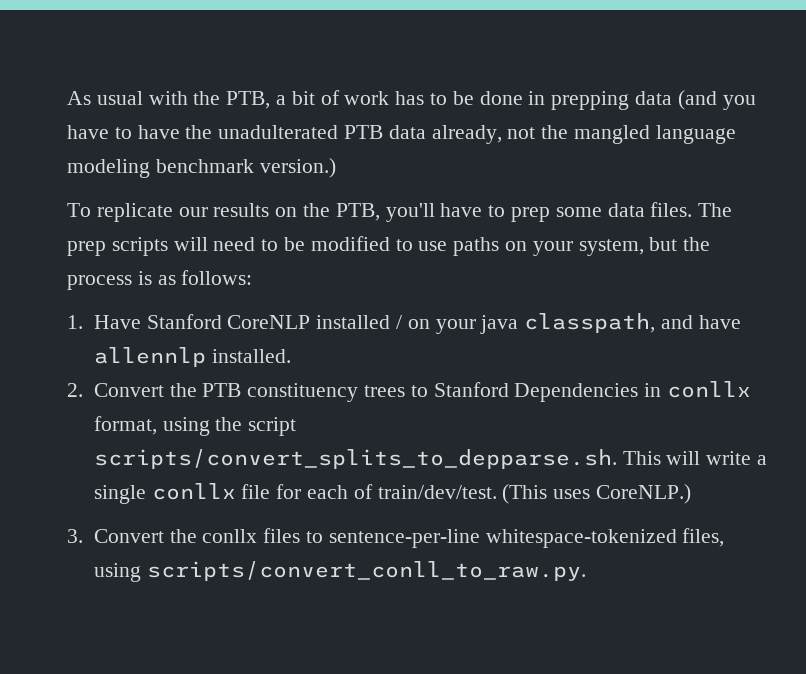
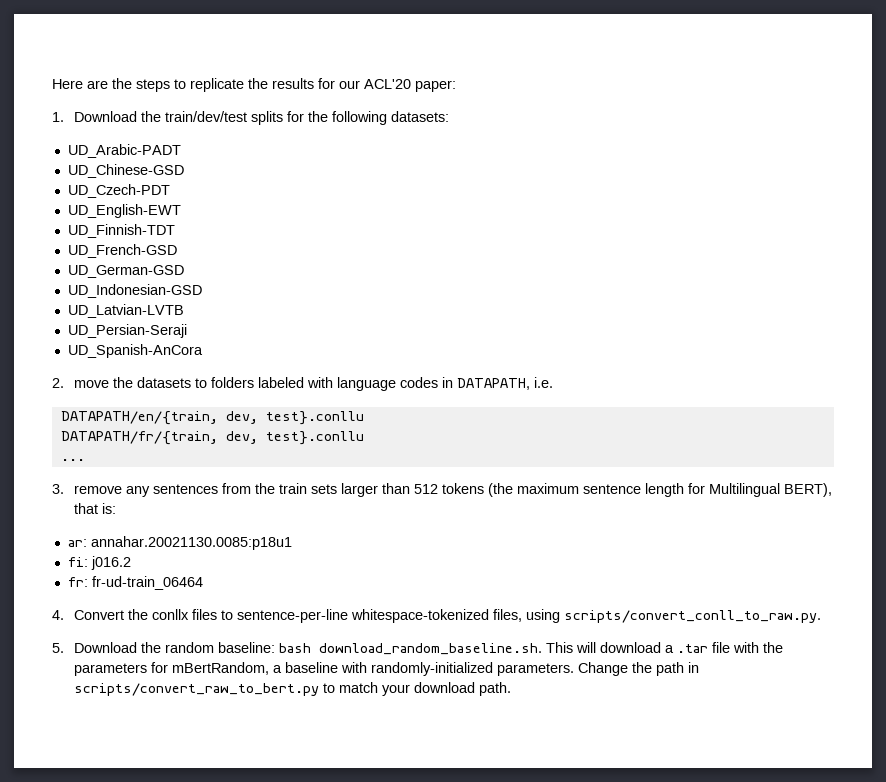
[67,90,756,110] [67,125,736,144] [67,158,336,178] [67,202,733,222] [67,236,711,256] [67,270,253,290] [67,313,741,334] [93,347,291,367] [67,381,751,402] [93,416,297,436] [93,449,767,469] [93,483,691,504] [67,529,83,543] As usual with the PTB, a bit of work has to be done in prepping data (and you have to have the unadulterated PTB data already, not the mangled language modeling benchmark version.) // To replicate our results on the PTB, you'll have to prep some data files. The prep scripts will need to be modified to use paths on your system, but the process is as follows: // 1. Have Stanford CoreNLP installed / on your java classpath, and have allennlp installed. // 2. Convert the PTB constituency trees to Stanford Dependencies in conllx format, using the script scripts/convert_splits_to_depparse.sh. This will write a single conllx file for each of train/dev/test. (This uses CoreNLP.) // 3. -> [52,78,456,92] [52,111,450,125] [67,144,181,158] [67,164,184,178] [67,184,170,198] [67,204,181,218] [67,224,175,238] [67,244,177,258] [67,265,184,278] [67,284,202,298] [67,304,184,318] [67,324,187,338] [67,344,203,358] [52,377,554,391] [60,411,364,425] [60,431,364,445] [60,459,85,461] [52,483,833,497] [74,503,117,514] [67,536,292,550] [67,556,131,570] [67,576,203,590] [52,610,64,620] Here are the steps to replicate the results for our ACL'20 paper: // 1. Download the train/dev/test splits for the following datasets: // UD_Arabic-PADT // UD_Chinese-GSD // UD_Czech-PDT // UD_English-EWT // UD_Finnish-TDT // UD_French-GSD // UD_German-GSD // UD_Indonesian-GSD // UD_Latvian-LVTB // UD_Persian-Seraji // UD_Spanish-AnCora // 2. move the datasets to folders labeled with language codes in DATAPATH, i.e. // DATAPATH/en/{train, dev, test}.conllu // DATAPATH/fr/{train, dev, test}.conllu // ... // 3. remove any sentences from the train sets larger than 512 tokens (the maximum sentence length for Multilingual BERT), that is: // ar: annahar.20021130.0085:p18u1 // fi: j016.2 // fr: fr-ud-train_06464 // 4.
(586, 571) none -> [52,642,784,655] [74,662,700,676] [74,682,512,696] // 5. Download the random baseline: bash download_random_baseline.sh. This will download a .tar file with the parameters for mBertRandom, a baseline with randomly-initialized parameters. Change the path in scripts/convert_raw_to_bert.py to match your download path.

